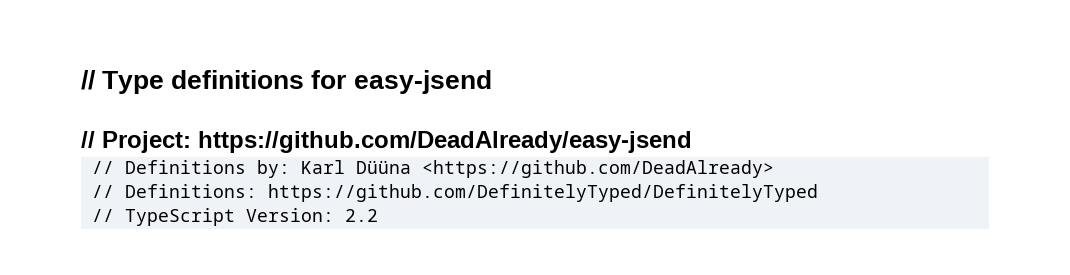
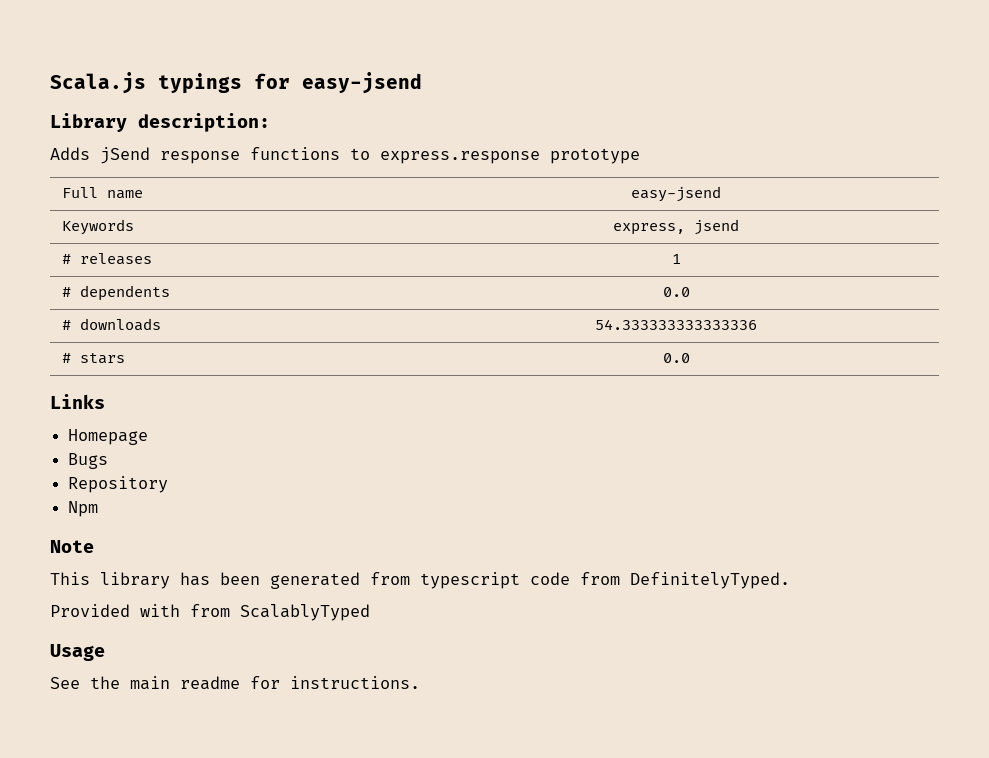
[81,70,305,94] // Type definitions -> [50,72,242,94] Scala.js typings
[81,131,692,153] [92,160,775,178] [92,184,819,202] [92,208,379,226] // Project: https://github.com/DeadAlready/easy-jsend // // Definitions by: Karl Düüna <https://github.com/DeadAlready> // // Definitions: https://github.com/DefinitelyTyped/DefinitelyTyped // // TypeScript Version: 2.2 -> [50,113,270,132] [50,147,640,164] [62,187,144,199] [631,186,722,202] [62,219,135,235] [613,219,740,235] [62,253,153,265] [671,254,681,264] [62,285,171,301] [662,287,690,297] [62,318,162,331] [595,319,758,330] [62,353,126,364] [662,353,690,363] [50,394,105,409] [68,429,149,445] [68,453,109,469] [68,476,169,493] [68,501,99,517] [50,540,94,553] [50,572,790,589] [50,604,370,621] [50,644,105,661] [50,676,420,690] Library description: // Adds jSend response functions to express.response prototype // Full name | easy-jsend // Keywords | express, jsend // # releases | 1 // # dependents | 0.0 // # downloads | 54.333333333333336 // # stars | 0.0 // Links // Homepage // Bugs // Repository // Npm // Note // This library has been generated from typescript code from DefinitelyTyped. // Provided with from ScalablyTyped // Usage // See the main readme for instructions.

